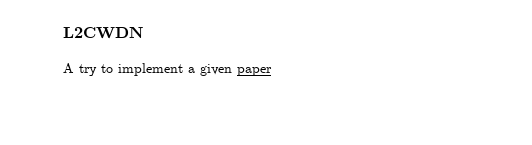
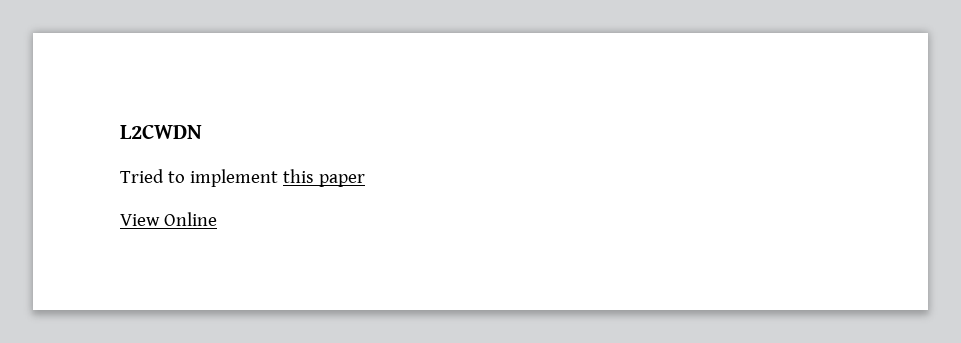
[63,63,232,76] A try to implement a given -> [120,169,314,187] Tried to implement this
(272, 71) none -> [120,212,217,226] // View Online

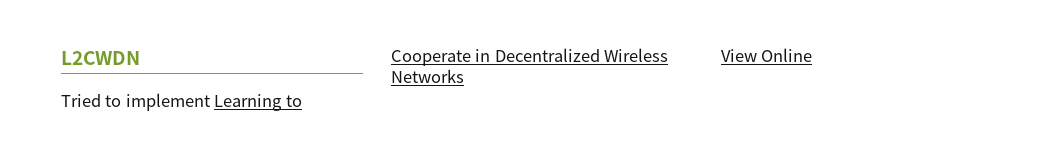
[282,169,365,187] this paper -> [214,94,302,111] [391,48,669,66] [391,69,464,83] Learning to Cooperate in Decentralized Wireless Networks

